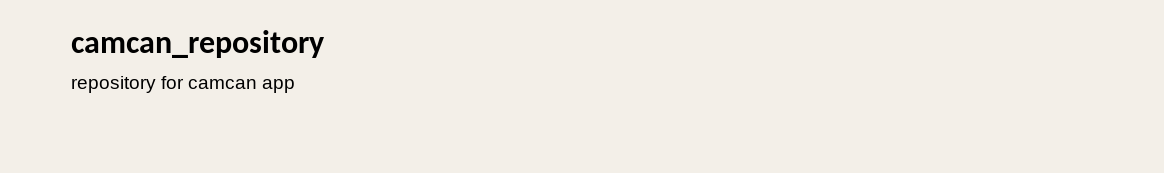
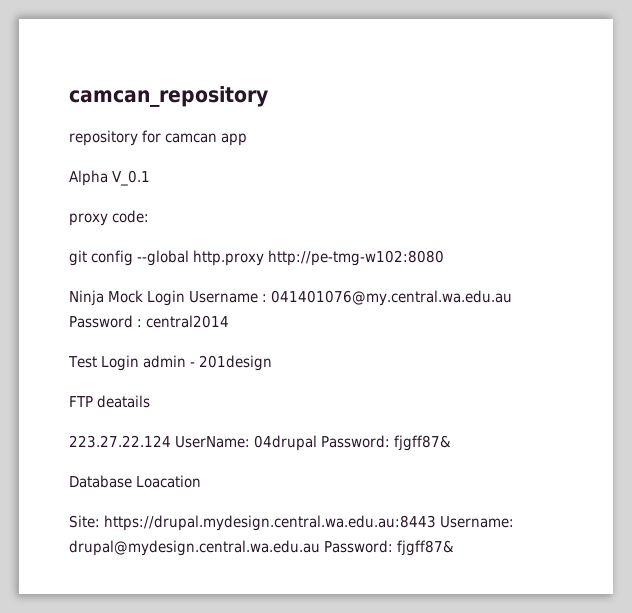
(296, 86) none -> [69,170,150,186] [69,210,149,226] [69,250,444,266] [69,290,512,306] [69,315,229,328] [68,355,272,371] [69,395,150,408] [69,435,451,451] [69,475,201,488] [69,515,514,531] [69,540,454,556] // Alpha V_0.1 // proxy code: // git config --global http.proxy http://pe-tmg-w102:8080 // Ninja Mock Login Username : 041401076@my.central.wa.edu.au Password : central2014 // Test Login admin - 201design // FTP deatails // 223.27.22.124 UserName: 04drupal Password: fjgff87& // Database Loacation // Site: https://drupal.mydesign.central.wa.edu.au:8443 Username: drupal@mydesign.central.wa.edu.au Password: fjgff87&

